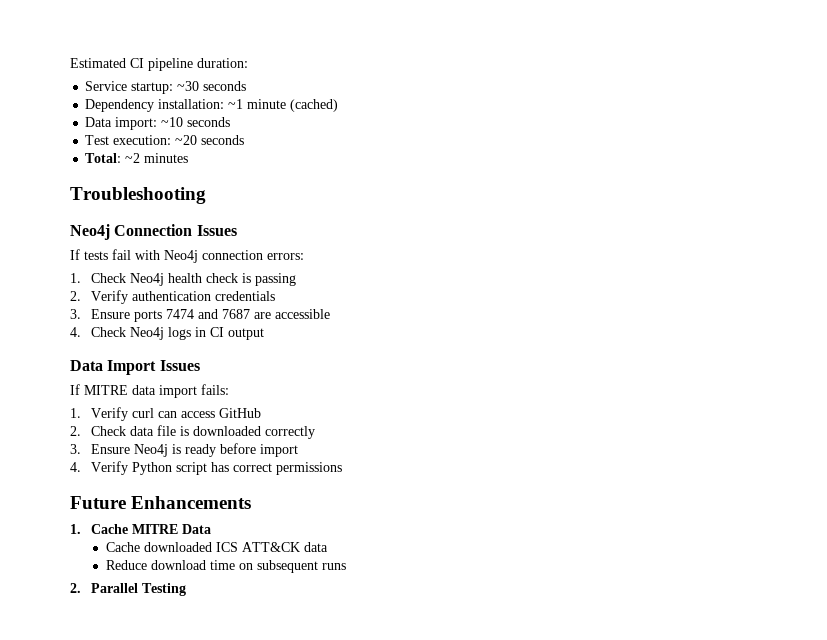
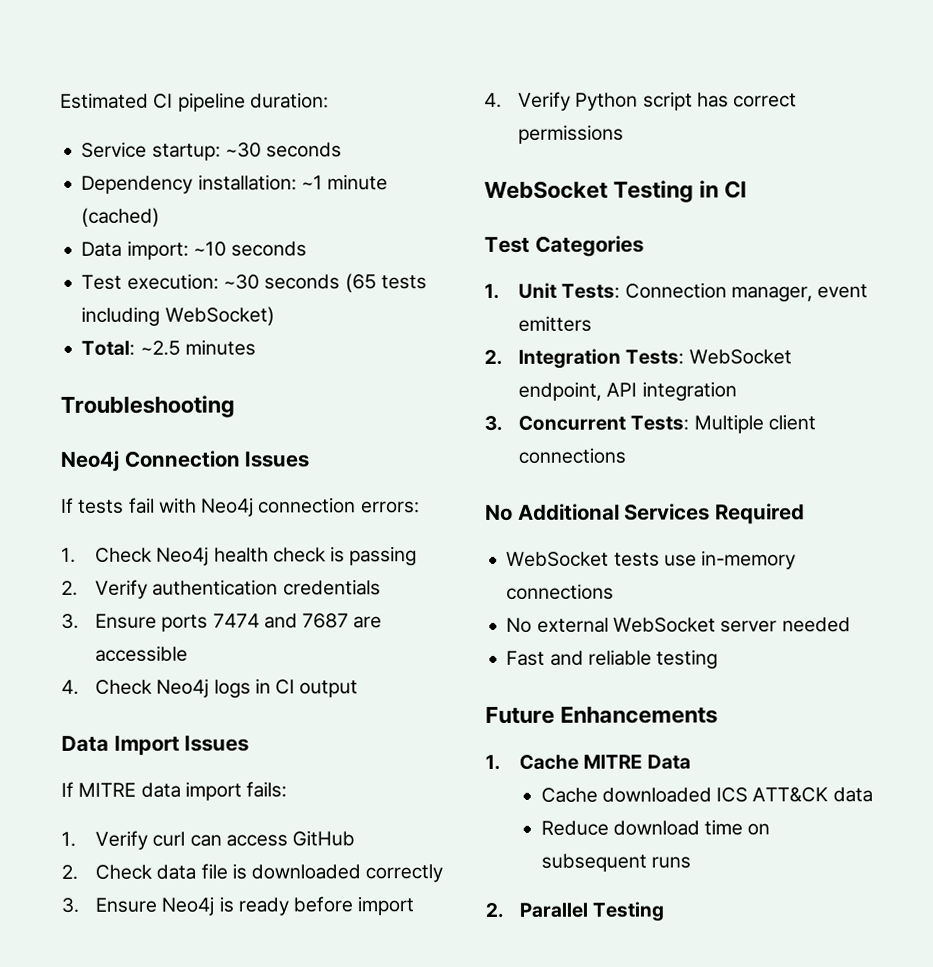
[175,135,245,145] ~20 seconds -> [222,273,427,293] [81,306,275,327] ~30 seconds (65 tests including WebSocket)
[125,153,141,163] ~2 -> [139,340,181,356] ~2.5
(342, 468) none -> [484,180,748,203] [484,235,644,257] [484,282,869,303] [518,315,593,332] [484,348,792,369] [518,381,737,402] [484,414,816,434] [518,447,627,464] [485,503,806,525] [506,550,797,570] [506,583,615,600] [506,617,851,633] [506,649,719,670] // WebSocket Testing in CI // Test Categories // 1. Unit Tests: Connection manager, event emitters // 2. Integration Tests: WebSocket endpoint, API integration // 3. Concurrent Tests: Multiple client connections // No Additional Services Required // WebSocket tests use in-memory connections // No external WebSocket server needed // Fast and reliable testing

